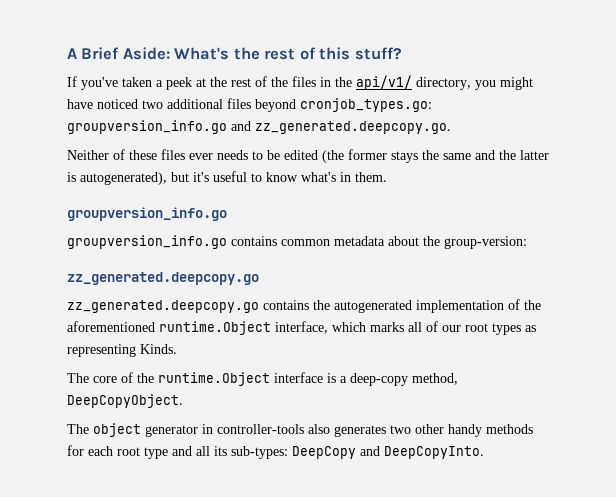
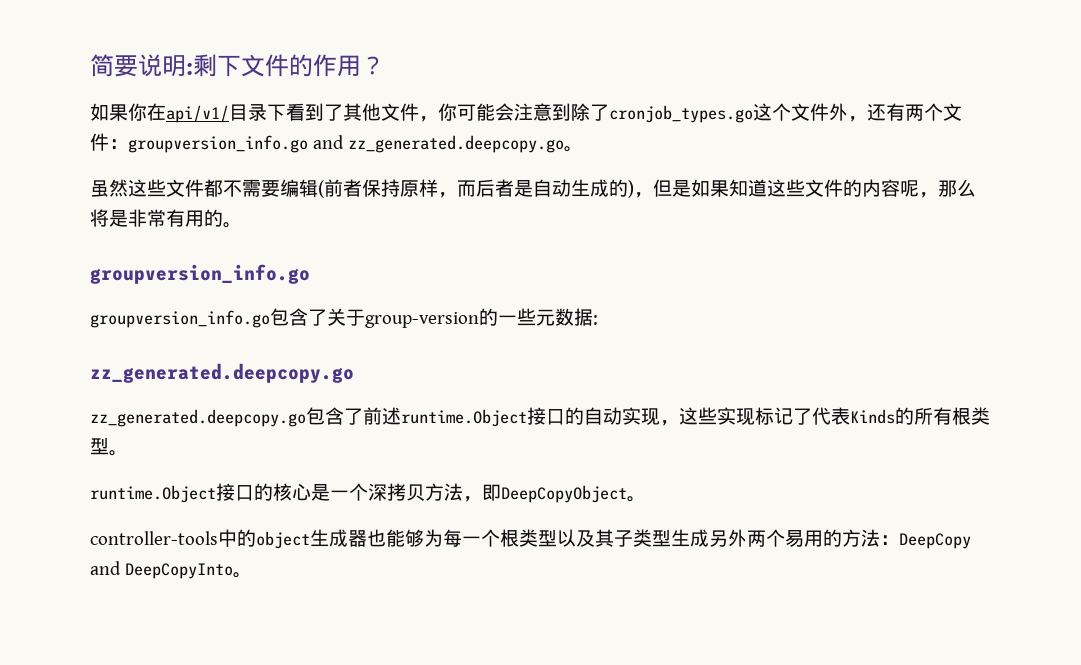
[67,47,402,60] [67,75,533,90] [67,98,432,112] [67,120,451,134] [67,149,549,163] [67,171,387,185] [67,207,227,221] [67,235,527,249] [67,272,259,285] [67,299,541,313] [67,321,536,335] [67,344,177,357] [67,372,458,386] [67,394,183,408] [67,423,533,437] [67,445,288,459] A Brief Aside: What's the rest of this stuff? // If you've taken a peek at the rest of the files in the api/v1/ directory, you might have noticed two additional files beyond cronjob_types.go: groupversion_info.go and zz_generated.deepcopy.go. // Neither of these files ever needs to be edited (the former stays the same and the latter is autogenerated), but it's useful to know what's in them. // groupversion_info.go // groupversion_info.go contains common metadata about the group-version: // zz_generated.deepcopy.go // zz_generated.deepcopy.go contains the autogenerated implementation of the aforementioned runtime.Object interface, which marks all of our root types as representing Kinds. // The core of the runtime.Object interface is a deep-copy method, DeepCopyObject. // The object generator in controller-tools also generates two other handy methods for each root type and all its sub-types: -> [90,54,385,77] [90,103,962,123] [90,133,583,153] [90,179,976,198] [90,209,242,228] [90,264,310,284] [90,308,598,328] [90,363,354,383] [90,407,990,427] [90,437,128,456] [90,483,646,503] [90,529,899,549] 简要说明:剩下文件的作用？ // 如果你在api/v1/目录下看到了其他文件，你可能会注意到除了cronjob_types.go这个文件外，还有两个文件：groupversion_info.go and zz_generated.deepcopy.go。 // 虽然这些文件都不需要编辑(前者保持原样，而后者是自动生成的)，但是如果知道这些文件的内容呢，那么将是非常有用的。 // groupversion_info.go // groupversion_info.go包含了关于group-version的一些元数据: // zz_generated.deepcopy.go // zz_generated.deepcopy.go包含了前述runtime.Object接口的自动实现，这些实现标记了代表Kinds的所有根类型。 // runtime.Object接口的核心是一个深拷贝方法，即DeepCopyObject。 // controller-tools中的object生成器也能够为每一个根类型以及其子类型生成另外两个易用的方法：
[384,446,484,459] DeepCopyInto. -> [124,563,252,579] DeepCopyInto。

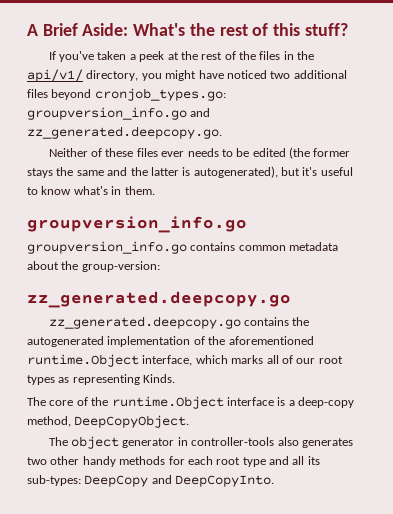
[90,54,385,77] [90,103,962,123] [90,133,583,153] [90,179,976,198] [90,209,242,228] [90,264,310,284] [90,308,598,328] [90,363,354,383] [90,407,990,427] [90,437,128,456] [90,483,646,503] [90,529,899,549] 简要说明:剩下文件的作用？ // 如果你在api/v1/目录下看到了其他文件，你可能会注意到除了cronjob_types.go这个文件外，还有两个文件：groupversion_info.go and zz_generated.deepcopy.go。 // 虽然这些文件都不需要编辑(前者保持原样，而后者是自动生成的)，但是如果知道这些文件的内容呢，那么将是非常有用的。 // groupversion_info.go // groupversion_info.go包含了关于group-version的一些元数据: // zz_generated.deepcopy.go // zz_generated.deepcopy.go包含了前述runtime.Object接口的自动实现，这些实现标记了代表Kinds的所有根类型。 // runtime.Object接口的核心是一个深拷贝方法，即DeepCopyObject。 // controller-tools中的object生成器也能够为每一个根类型以及其子类型生成另外两个易用的方法： -> [27,23,348,36] [48,51,315,62] [27,69,347,82] [27,88,226,101] [27,107,211,120] [27,126,222,139] [48,147,351,159] [27,166,353,178] [27,186,155,195] [27,216,247,233] [27,241,339,254] [27,261,160,272] [27,291,291,308] [48,316,310,329] [27,336,314,347] [27,354,343,367] [27,374,176,385] [27,396,354,409] [27,415,190,428] [48,436,353,449] [27,456,320,467] [27,475,81,486] A Brief Aside: What's the rest of this stuff? // If you've taken a peek at the rest of the files in the api/v1/ directory, you might have noticed two additional files beyond cronjob_types.go: groupversion_info.go and zz_generated.deepcopy.go. // Neither of these files ever needs to be edited (the former stays the same and the latter is autogenerated), but it's useful to know what's in them. // groupversion_info.go // groupversion_info.go contains common metadata about the group-version: // zz_generated.deepcopy.go // zz_generated.deepcopy.go contains the autogenerated implementation of the aforementioned runtime.Object interface, which marks all of our root types as representing Kinds. // The core of the runtime.Object interface is a deep-copy method, DeepCopyObject. // The object generator in controller-tools also generates two other handy methods for each root type and all its sub-types:
[124,563,252,579] DeepCopyInto。 -> [175,475,275,487] DeepCopyInto.

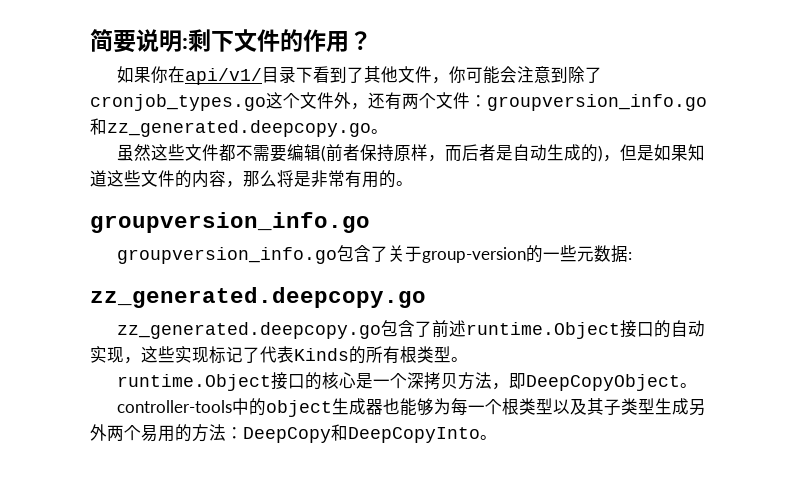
[27,23,348,36] [48,51,315,62] [27,69,347,82] [27,88,226,101] [27,107,211,120] [27,126,222,139] [48,147,351,159] [27,166,353,178] [27,186,155,195] [27,216,247,233] [27,241,339,254] [27,261,160,272] [27,291,291,308] [48,316,310,329] [27,336,314,347] [27,354,343,367] [27,374,176,385] [27,396,354,409] [27,415,190,428] [48,436,353,449] [27,456,320,467] [27,475,275,487] A Brief Aside: What's the rest of this stuff? // If you've taken a peek at the rest of the files in the api/v1/ directory, you might have noticed two additional files beyond cronjob_types.go: groupversion_info.go and zz_generated.deepcopy.go. // Neither of these files ever needs to be edited (the former stays the same and the latter is autogenerated), but it's useful to know what's in them. // groupversion_info.go // groupversion_info.go contains common metadata about the group-version: // zz_generated.deepcopy.go // zz_generated.deepcopy.go contains the autogenerated implementation of the aforementioned runtime.Object interface, which marks all of our root types as representing Kinds. // The core of the runtime.Object interface is a deep-copy method, DeepCopyObject. // The object generator in controller-tools also generates two other handy methods for each root type and all its sub-types: DeepCopy and DeepCopyInto. -> [90,29,372,53] [117,66,603,85] [90,92,707,111] [90,118,388,137] [117,144,706,162] [90,170,413,188] [90,212,370,233] [117,245,633,264] [90,287,426,308] [117,320,706,339] [90,346,468,364] [117,372,698,391] [117,398,707,417] [90,424,497,443] 简要说明:剩下文件的作用？ // 如果你在api/v1/目录下看到了其他文件，你可能会注意到除了cronjob_types.go这个文件外，还有两个文件：groupversion_info.go和zz_generated.deepcopy.go。 // 虽然这些文件都不需要编辑(前者保持原样，而后者是自动生成的)，但是如果知道这些文件的内容，那么将是非常有用的。 // groupversion_info.go // groupversion_info.go包含了关于group-version的一些元数据: // zz_generated.deepcopy.go // zz_generated.deepcopy.go包含了前述runtime.Object接口的自动实现，这些实现标记了代表Kinds的所有根类型。 // runtime.Object接口的核心是一个深拷贝方法，即DeepCopyObject。 // controller-tools中的object生成器也能够为每一个根类型以及其子类型生成另外两个易用的方法：DeepCopy和DeepCopyInto。

